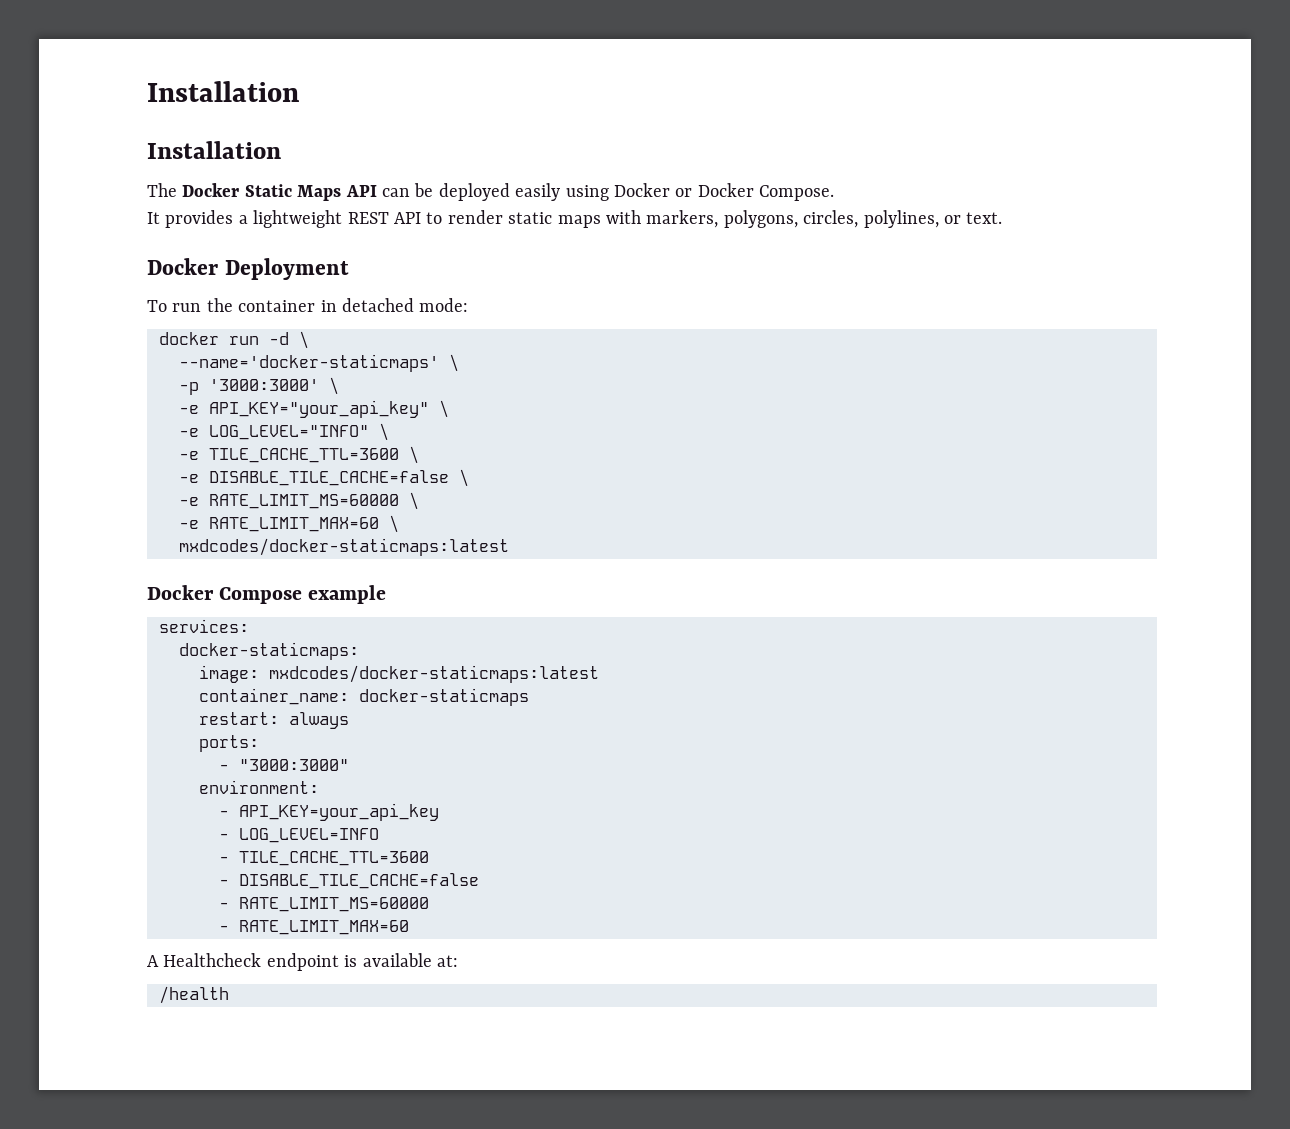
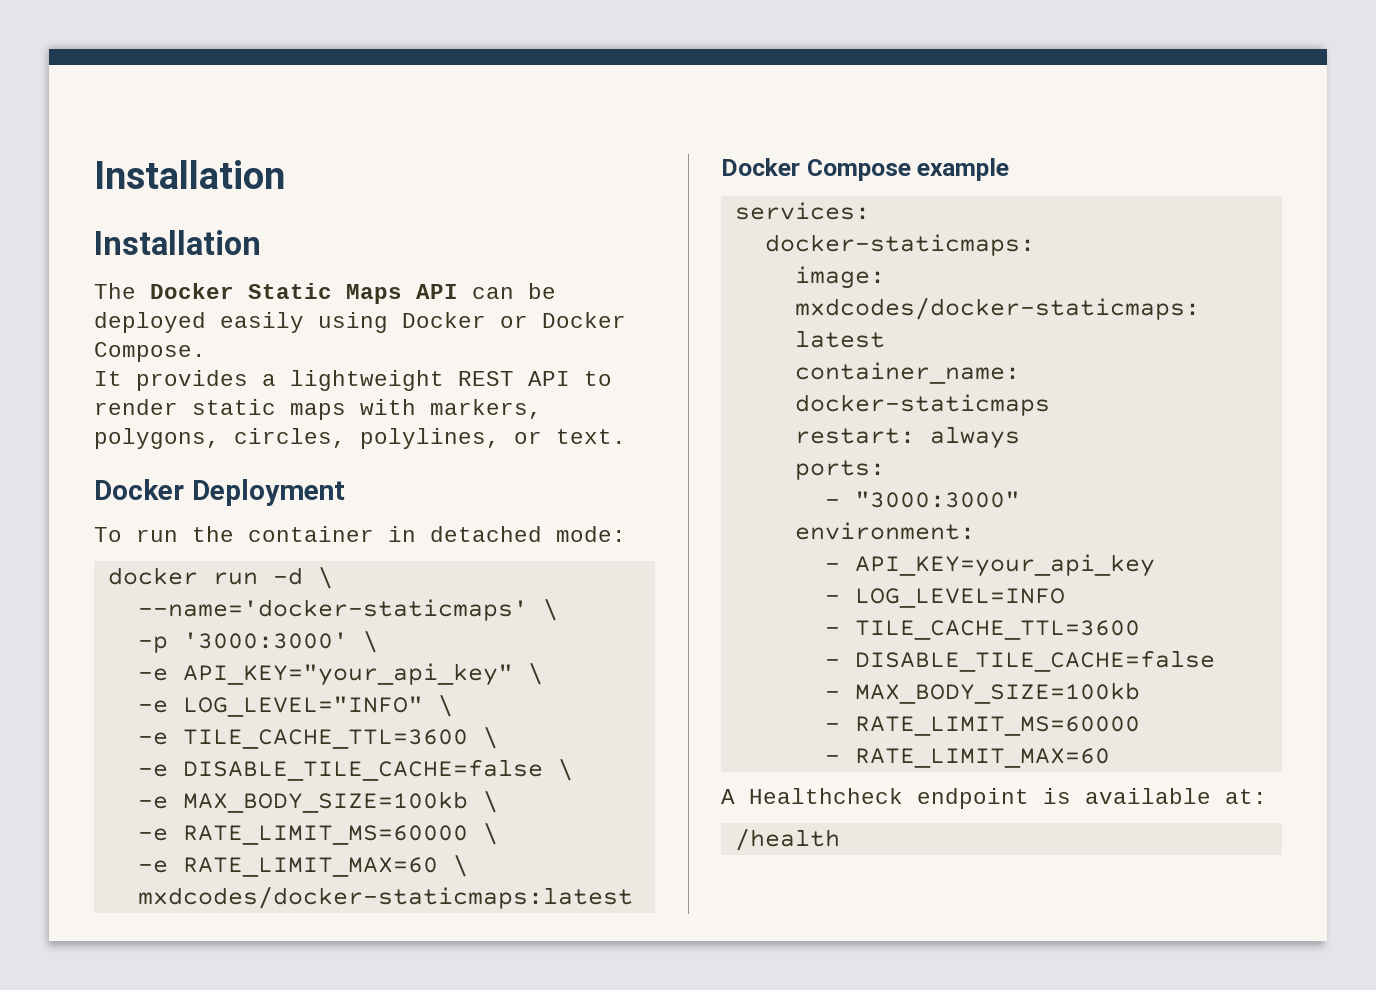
(469, 478) none -> [137,790,498,813] // -e MAX_BODY_SIZE=100kb \
(479, 881) none -> [824,682,1140,704] // - MAX_BODY_SIZE=100kb

